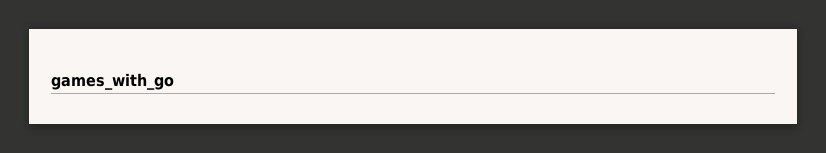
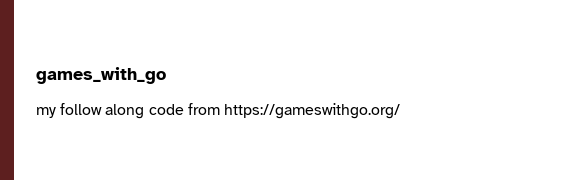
(174, 81) none -> [36,103,400,119] // my follow along code from https://gameswithgo.org/

